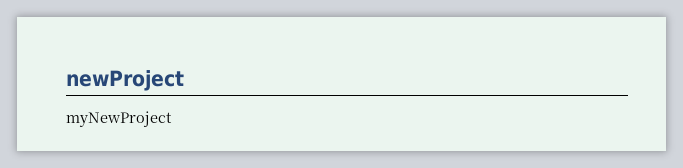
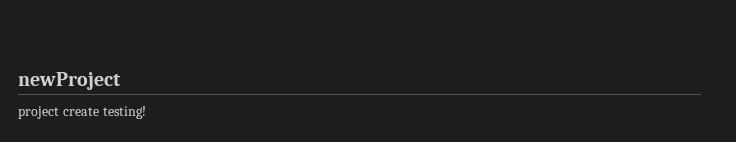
[66,111,172,127] myNewProject -> [18,106,146,119] project create testing!

